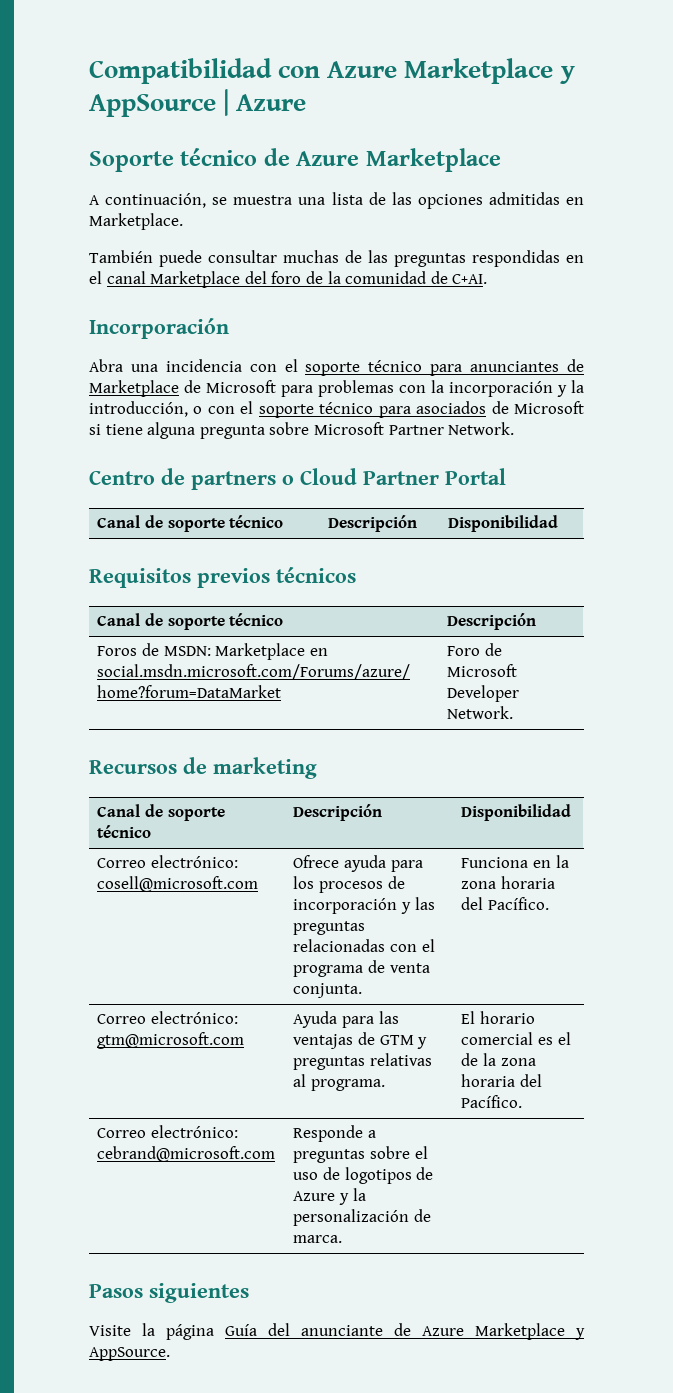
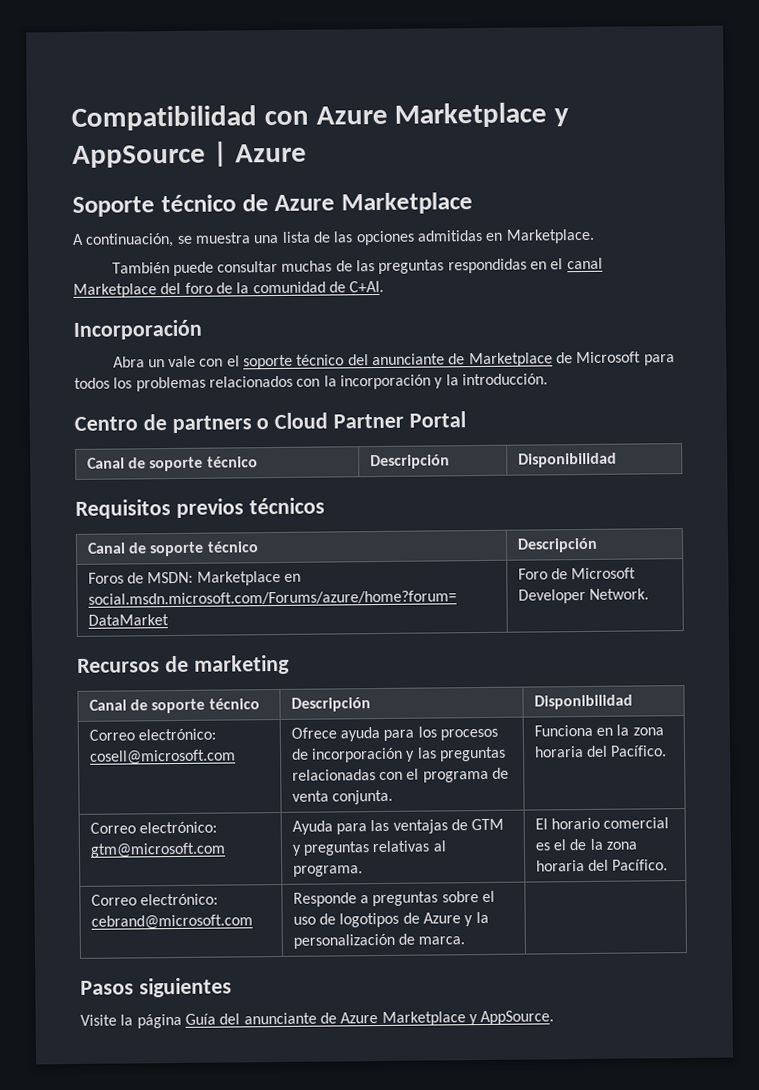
[130,359,560,376] una incidencia con el soporte técnico para anunciantes -> [147,353,446,370] un vale con el soporte técnico del anunciante
[318,380,394,397] problemas -> [74,375,293,392] todos los problemas relacionados
[89,401,585,418] [89,422,515,439] introducción, o con el soporte técnico para asociados de Microsoft si tiene alguna pregunta sobre Microsoft Partner Network. -> [461,373,548,386] introducción.

